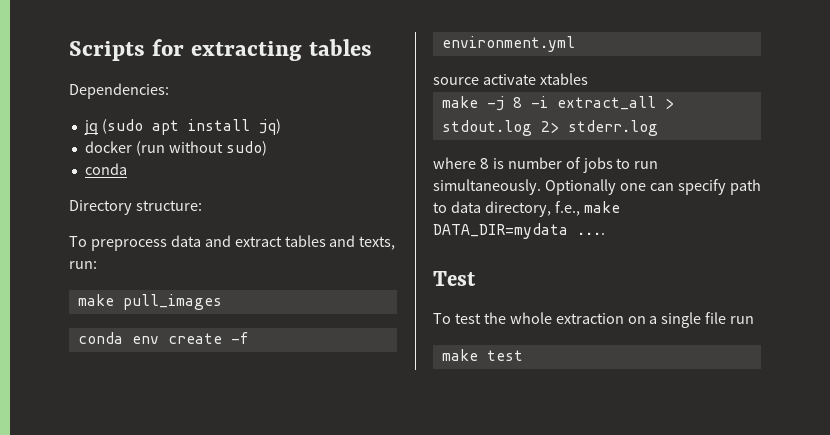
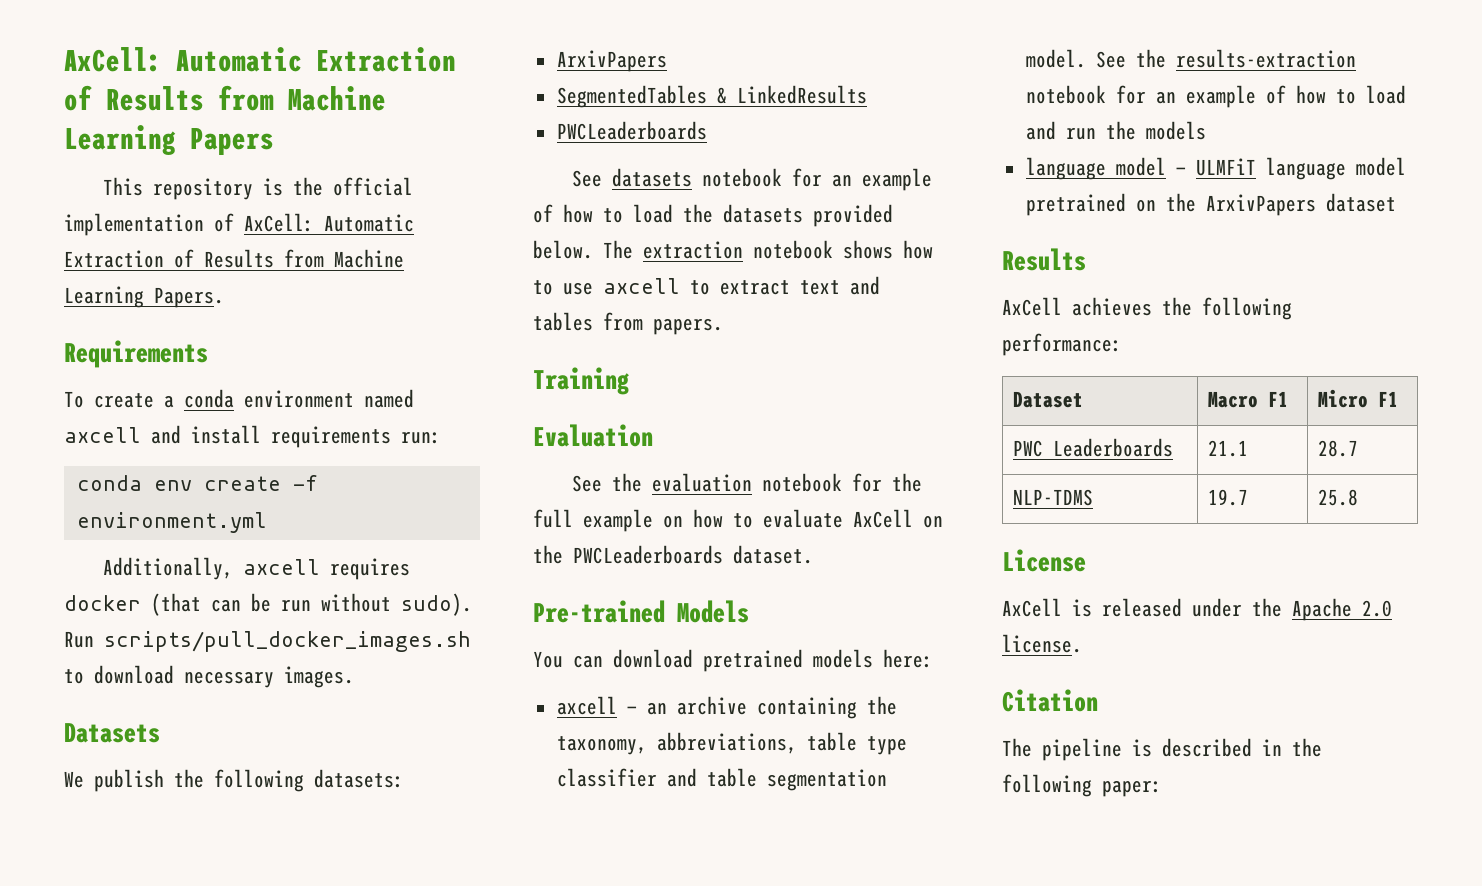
[69,39,373,61] [69,83,169,99] [83,119,281,135] [84,141,267,156] [84,163,127,175] [69,200,202,215] [69,235,396,251] Scripts for extracting tables // Dependencies: // jq (sudo apt install jq) // docker (run without sudo) // conda // Directory structure: // To preprocess data and extract tables and texts, -> [64,47,456,72] [64,85,386,111] [64,125,274,155] [103,177,414,200] [64,213,414,236] [64,249,404,268] [64,286,224,308] [64,340,208,368] [64,389,414,408] [64,425,391,448] AxCell: Automatic Extraction of Results from Machine Learning Papers // This repository is the official implementation of AxCell: Automatic Extraction of Results from Machine Learning Papers. // Requirements // To create a conda environment named axcell and install requirements
[77,294,222,310] // make pull_images -> (441, 437) none
[433,73,588,85] [441,96,674,111] [441,120,658,136] [433,157,659,173] [433,179,761,195] [433,201,620,217] [433,223,605,239] [433,271,476,286] [433,312,755,328] [441,349,523,361] source activate xtables // make -j 8 -i extract_all > stdout.log 2> stderr.log // where 8 is number of jobs to run simultaneously. Optionally one can specify path to data directory, f.e., make DATA_DIR=mydata .... // Test // To test the whole extraction on a single file run // make test -> [103,557,411,580] [64,593,472,616] [64,631,471,652] [64,665,354,688] [64,723,160,743] [64,769,404,792] [556,50,667,72] [556,85,867,108] [556,121,707,140] [572,168,933,191] [533,204,893,227] [533,240,933,259] [533,276,880,295] [533,312,723,335] [533,367,629,395] [533,424,653,447] [572,473,923,492] [533,509,943,532] [533,545,813,564] [533,600,749,623] [533,649,933,672] [556,696,897,719] [556,732,907,755] [556,768,887,791] [1025,49,1356,68] [1025,85,1406,108] [1025,121,1206,140] [1025,157,1406,180] [1025,193,1396,216] [1002,248,1086,271] [1002,297,1292,320] [1002,333,1122,356] [1013,391,1084,408] [1208,391,1289,408] [1318,389,1399,408] [1013,438,1174,457] [1208,440,1249,457] [1318,440,1359,457] [1013,489,1094,506] [1208,489,1249,506] [1318,489,1359,506] [1002,549,1086,572] [1002,598,1392,621] [1002,634,1082,653] [1002,689,1098,712] [1002,738,1322,761] [1002,774,1162,797] Additionally, axcell requires docker (that can be run without sudo). Run scripts/pull_docker_images.sh to download necessary images. // Datasets // We publish the following datasets: // ArxivPapers // SegmentedTables & LinkedResults // PWCLeaderboards // See datasets notebook for an example of how to load the datasets provided below. The extraction notebook shows how to use axcell to extract text and tables from papers. // Training // Evaluation // See the evaluation notebook for the full example on how to evaluate AxCell on the PWCLeaderboards dataset. // Pre-trained Models // You can download pretrained models here: // axcell — an archive containing the taxonomy, abbreviations, table type classifier and table segmentation model. See the results-extraction notebook for an example of how to load and run the models // language model — ULMFiT language model pretrained on the ArxivPapers dataset // Results // AxCell achieves the following performance: // Dataset | Macro F1 | Micro F1 // PWC Leaderboards | 21.1 | 28.7 // NLP-TDMS | 19.7 | 25.8 // License // AxCell is released under the Apache 2.0 license. // Citation // The pipeline is described in the following paper:

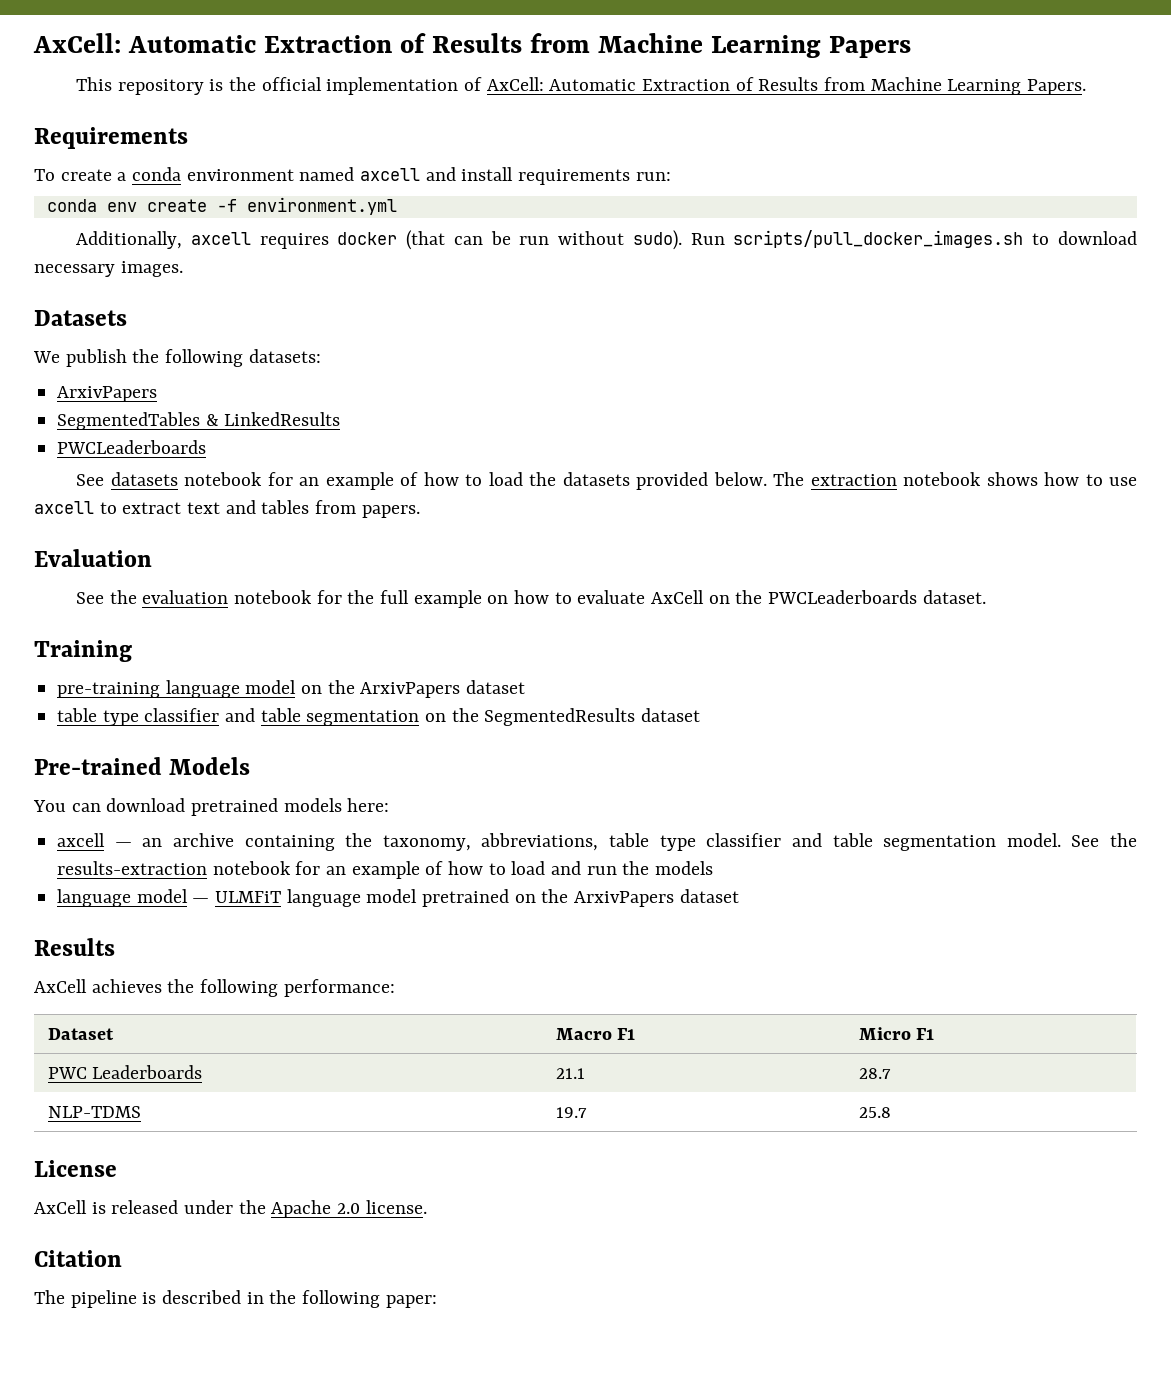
[533,367,629,395] // Training -> (420, 511) none
(813, 554) none -> [34,640,132,662] [57,680,526,698] [57,708,701,726] // Training // pre-training language model on the ArxivPapers dataset // table type classifier and table segmentation on the SegmentedResults dataset

